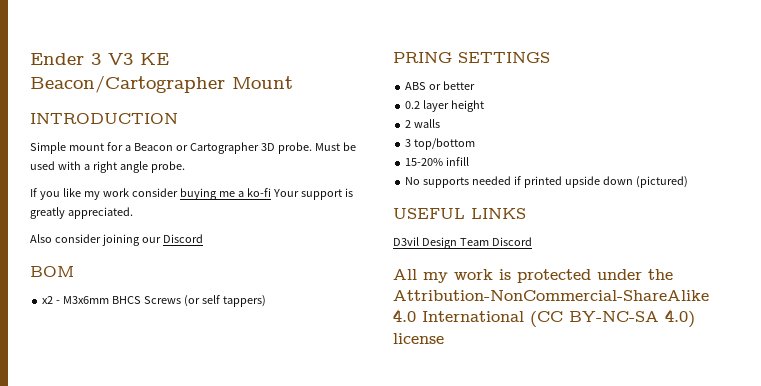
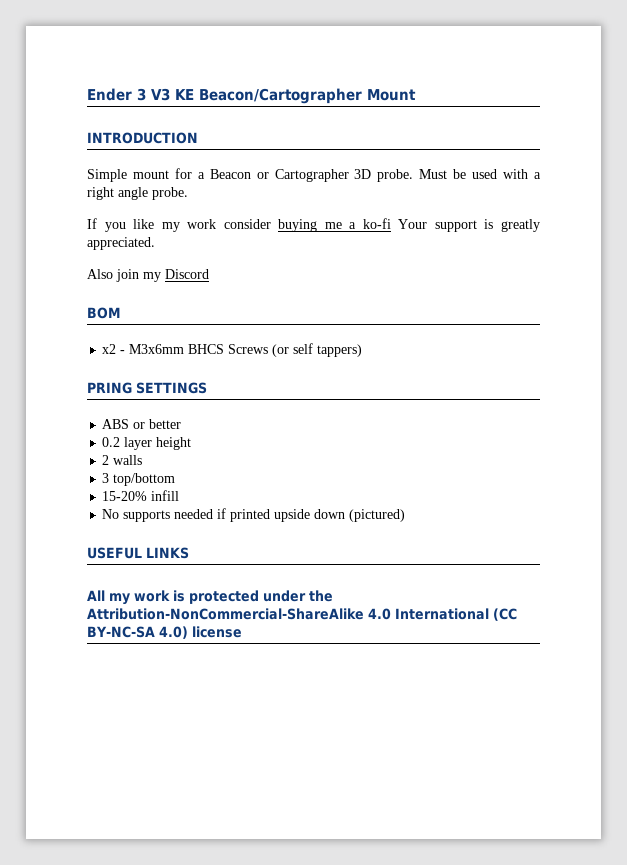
[54,234,161,246] consider joining our -> [116,269,161,282] join my
[393,237,532,249] // D3vil Design Team Discord -> (189, 553) none

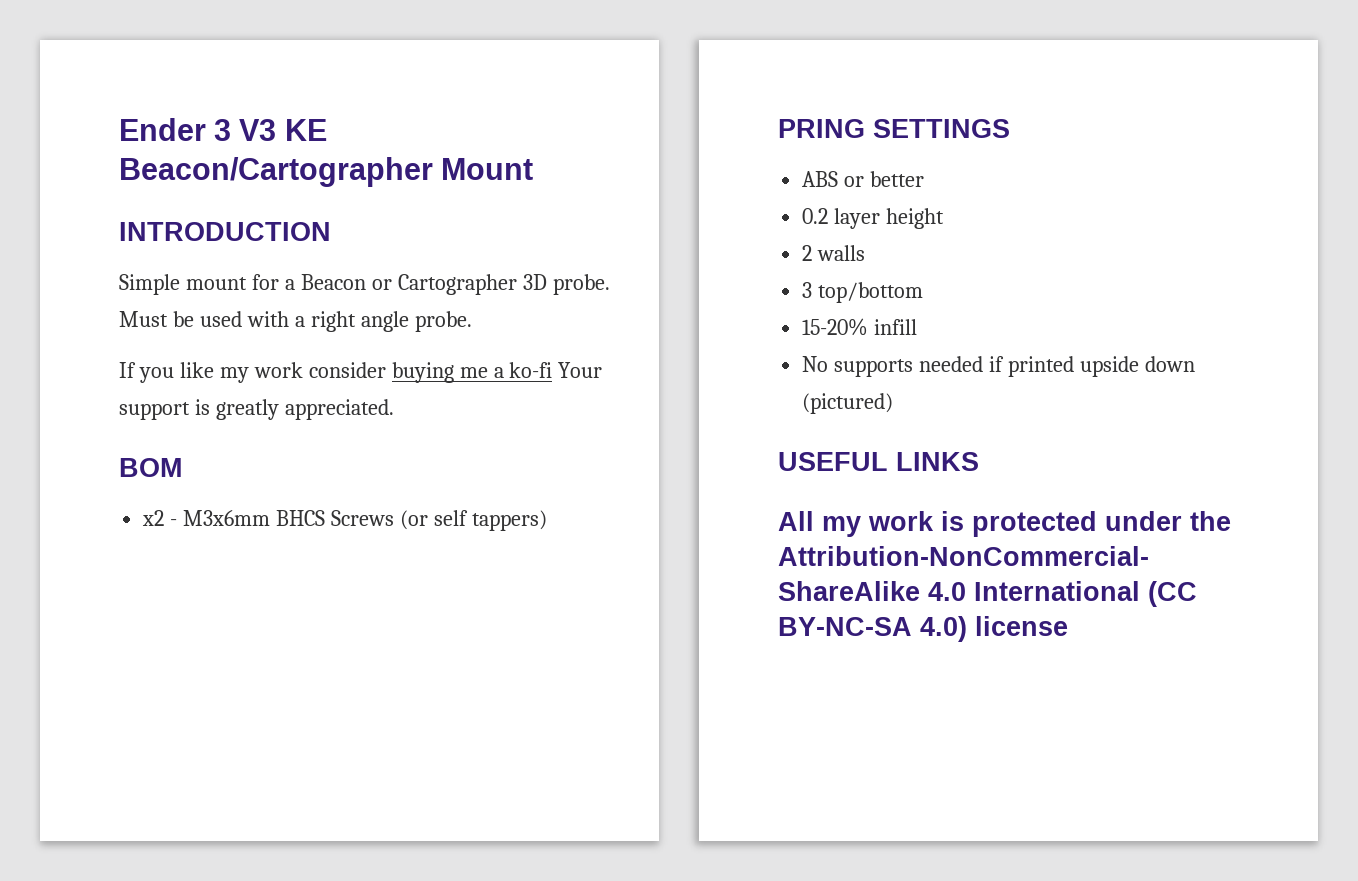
[87,269,209,282] // Also join my Discord -> (394, 409) none

